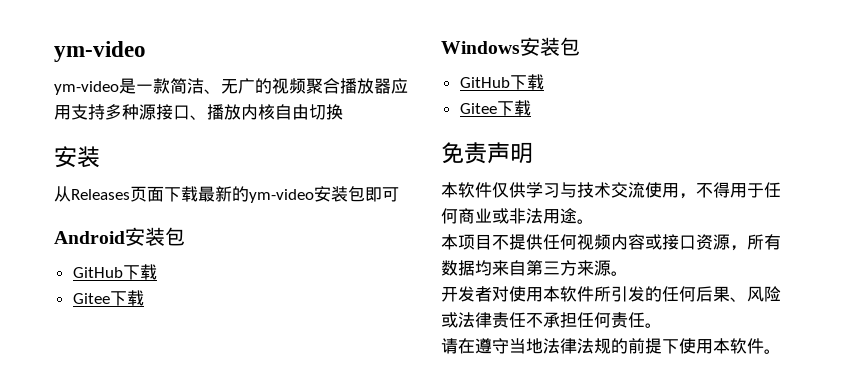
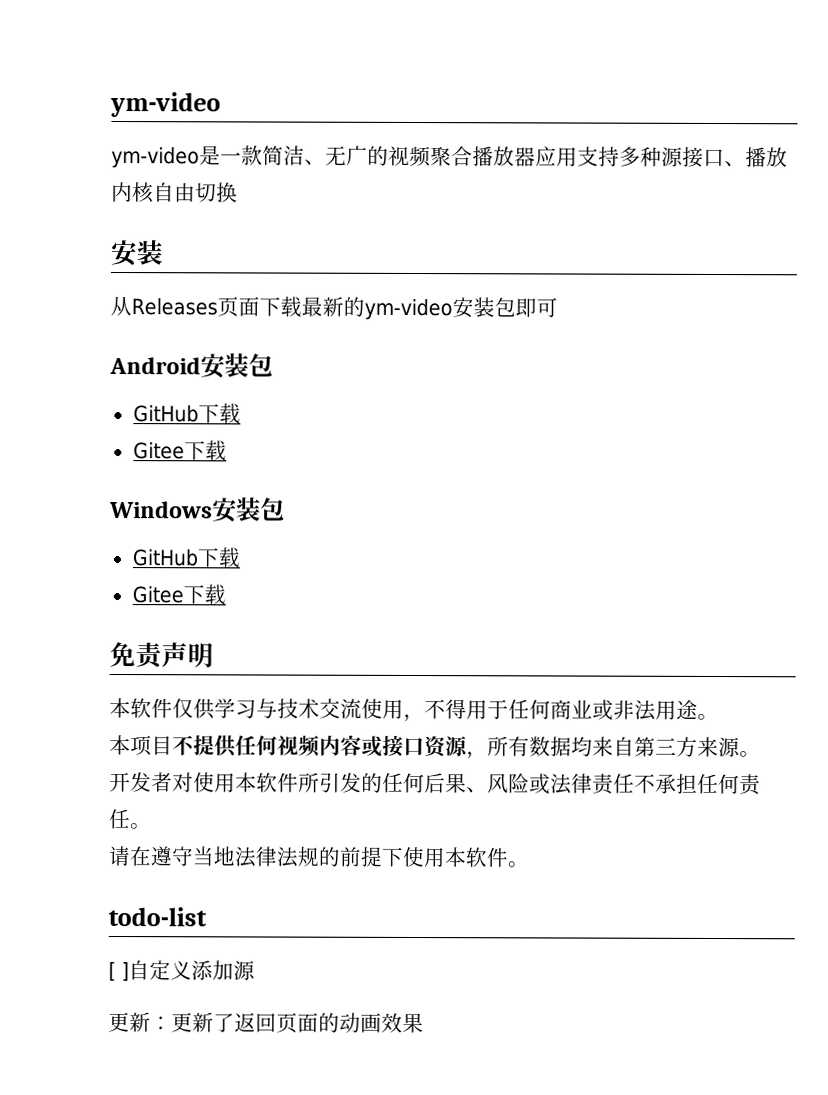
(781, 351) none -> [108,906,207,927] [108,960,255,982] [108,1011,424,1034] // todo-list // [ ]自定义添加源 // 更新：更新了返回页面的动画效果

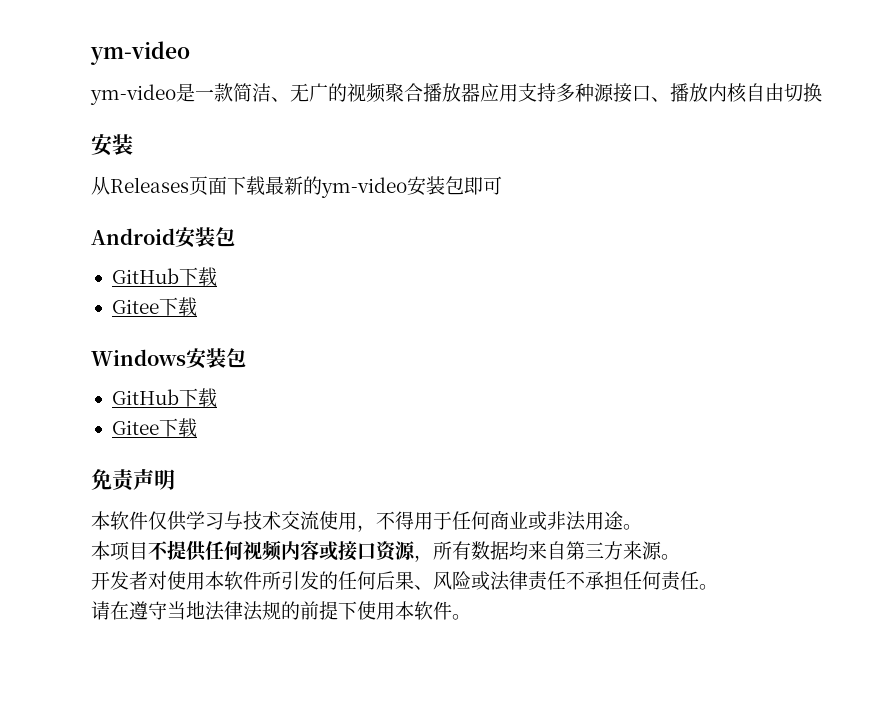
[108,906,207,927] [108,960,255,982] [108,1011,424,1034] // todo-list // [ ]自定义添加源 // 更新：更新了返回页面的动画效果 -> (471, 617) none

